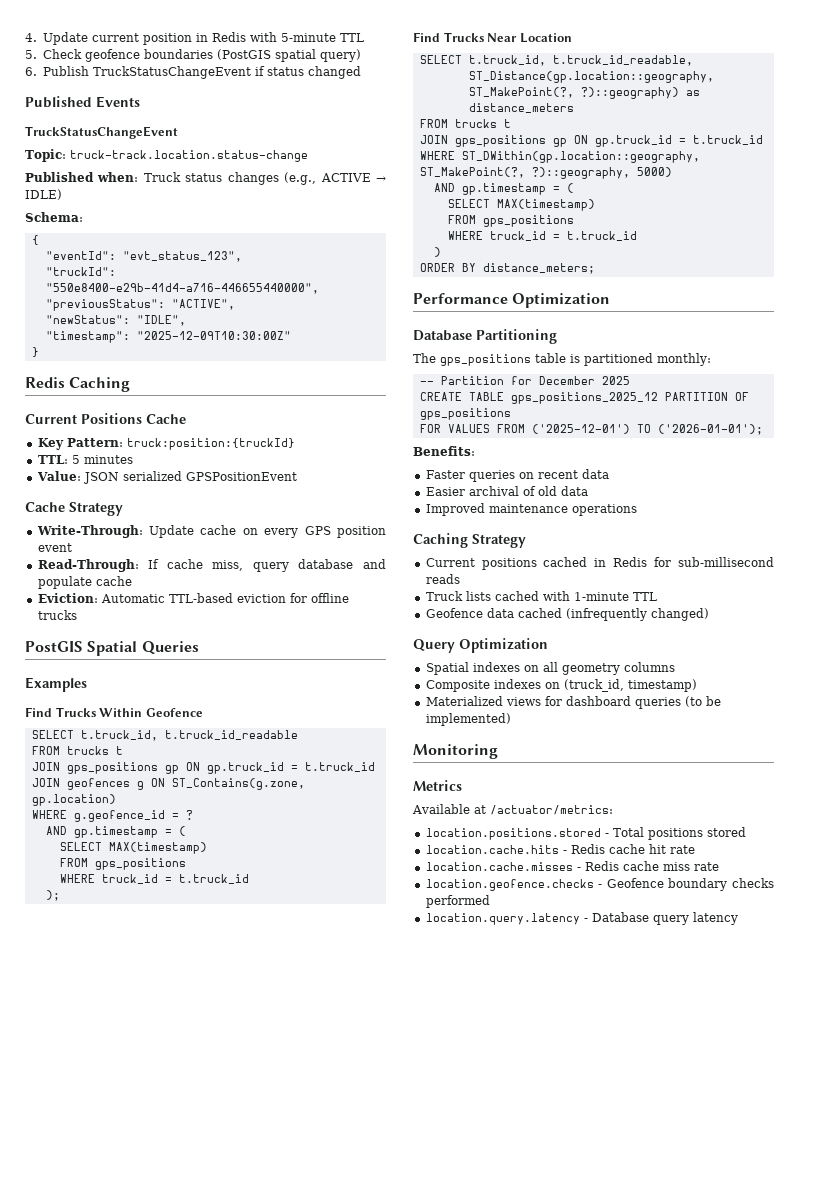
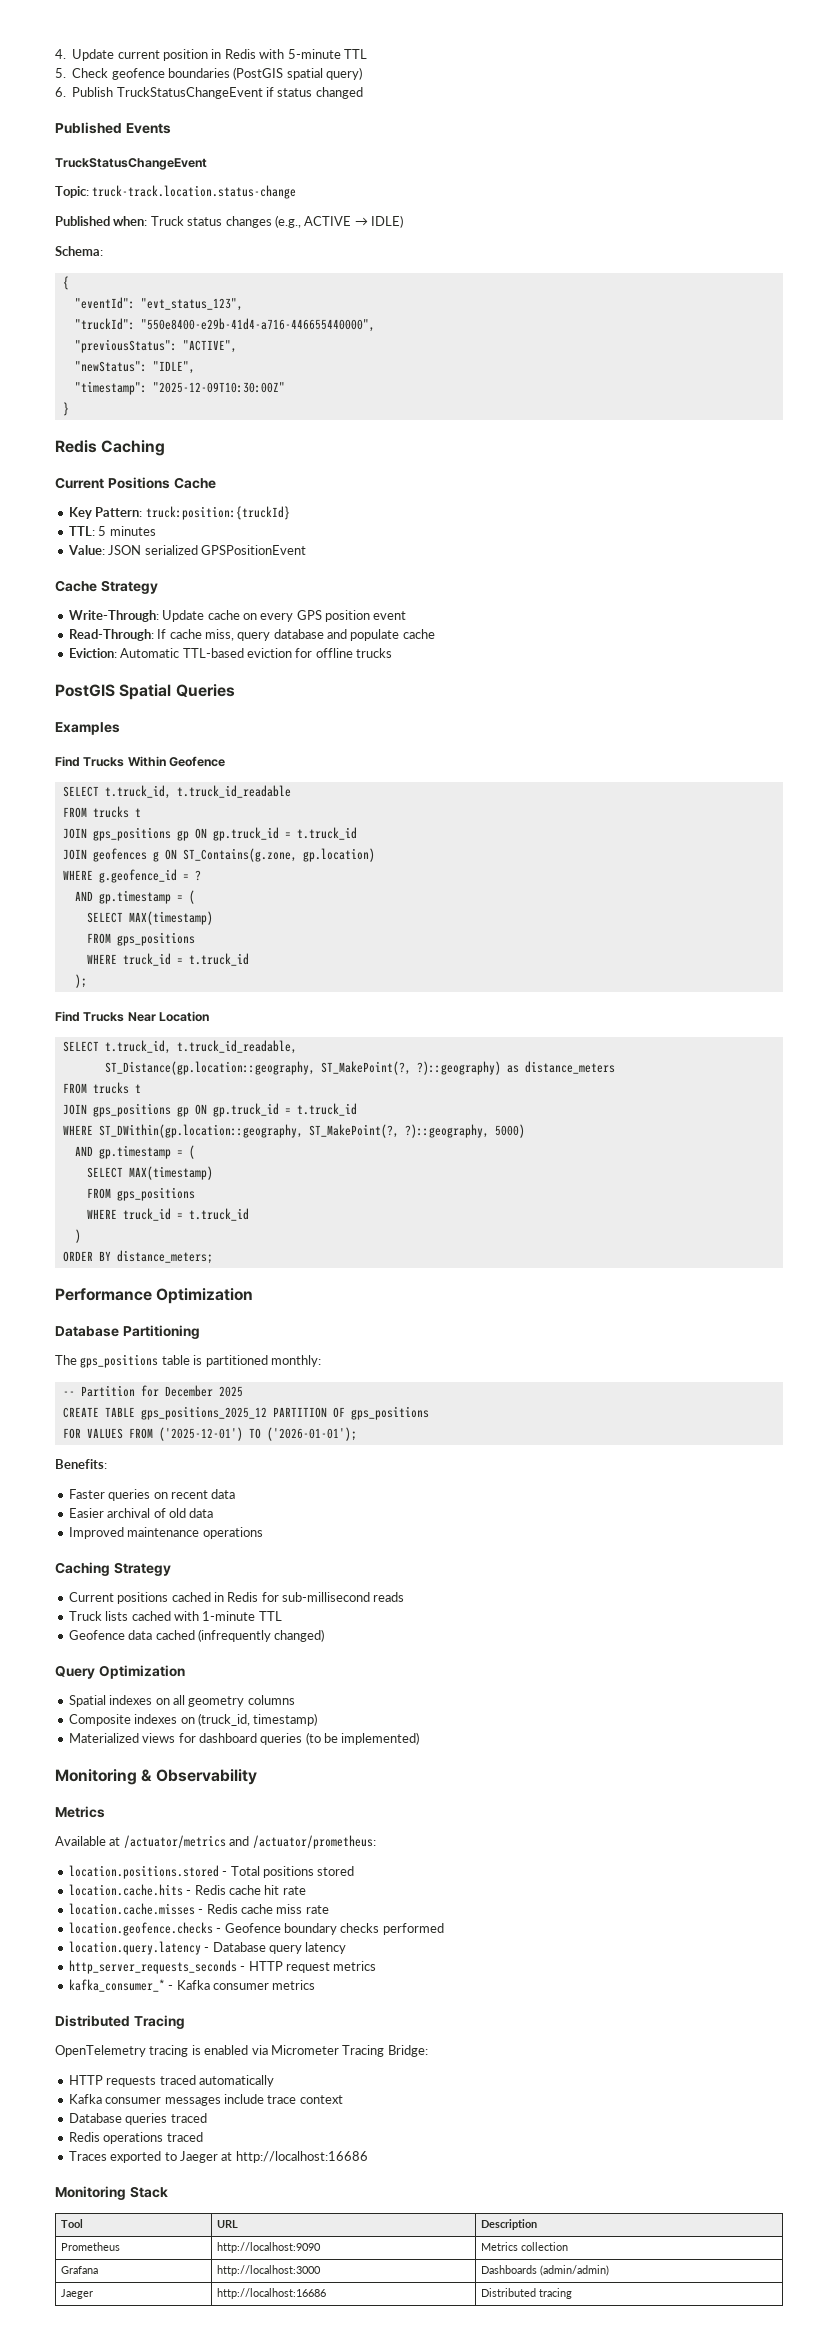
(498, 751) none -> [141,1769,257,1785] & Observability
[490,805,613,815] /actuator/metrics: -> [123,1835,376,1849] /actuator/metrics and /actuator/prometheus:
(738, 918) none -> [68,1960,377,1974] [68,1979,316,1992] [55,2015,185,2029] [55,2045,428,2057] [68,2075,274,2087] [68,2094,343,2106] [68,2113,207,2125] [68,2132,203,2144] [68,2151,368,2163] [55,2186,168,2200] [61,2219,84,2228] [217,2220,239,2228] [481,2219,538,2230] [61,2242,121,2251] [217,2242,322,2253] [481,2242,569,2251] [61,2266,99,2274] [217,2265,322,2276] [481,2265,610,2276] [61,2289,94,2299] [217,2288,327,2299] [481,2288,573,2299] // http_server_requests_seconds - HTTP request metrics // kafka_consumer_* - Kafka consumer metrics // Distributed Tracing // OpenTelemetry tracing is enabled via Micrometer Tracing Bridge: // HTTP requests traced automatically // Kafka consumer messages include trace context // Database queries traced // Redis operations traced // Traces exported to Jaeger at http://localhost:16686 // Monitoring Stack // Tool | URL | Description // Prometheus | http://localhost:9090 | Metrics collection // Grafana | http://localhost:3000 | Dashboards (admin/admin) // Jaeger | http://localhost:16686 | Distributed tracing

